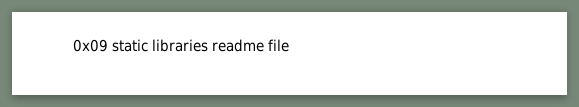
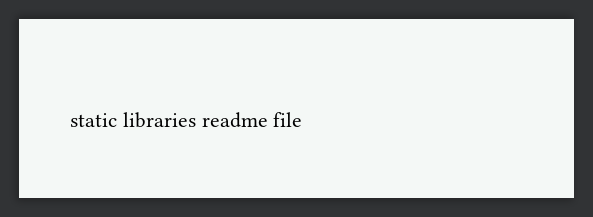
[73,39,108,52] 0x09 -> (70, 120) none

